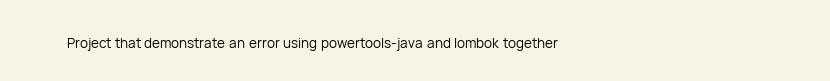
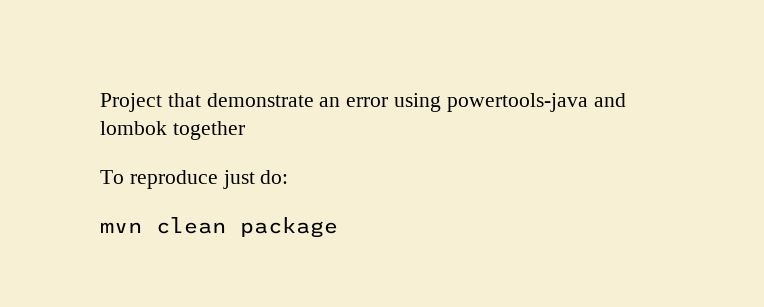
(558, 44) none -> [100,170,289,189] [100,217,338,238] // To reproduce just do: // mvn clean package

